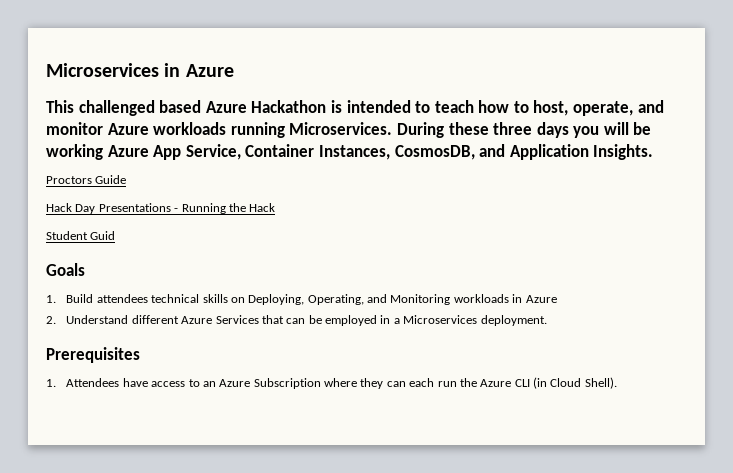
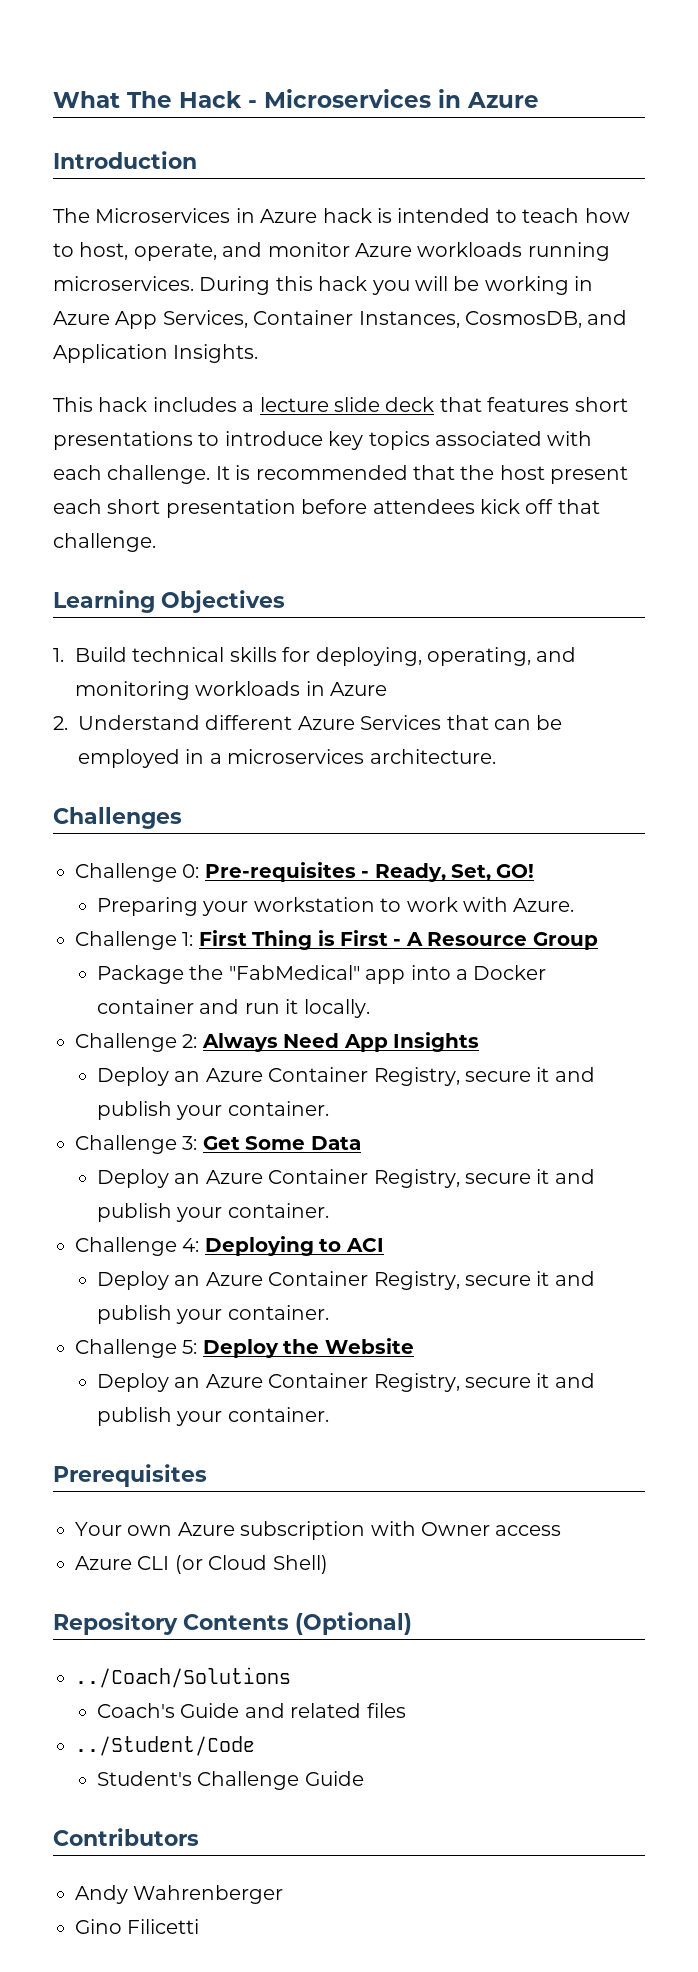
(46, 70) none -> [53,91,257,108] What The Hack -
[46,100,327,116] This challenged based Azure Hackathon -> [53,151,197,169] [53,208,372,223] Introduction // The Microservices in Azure hack
[289,122,569,138] Microservices. During these three days -> [53,276,368,295] microservices. During this hack
(103, 152) none -> [574,276,594,291] in
[185,144,241,160] Service, -> [162,310,248,328] Services,
[46,175,127,184] [46,203,276,214] [46,231,116,240] [46,263,85,276] Proctors Guide // Hack Day Presentations - Running the Hack // Student Guid // Goals -> [53,397,628,412] [53,431,593,450] [53,465,629,484] [53,499,600,518] [53,533,156,552] [53,590,285,613] This hack includes a lecture slide deck that features short presentations to introduce key topics associated with each challenge. It is recommended that the host present each short presentation before attendees kick off that challenge. // Learning Objectives
[96,294,148,303] attendees -> (128, 654) none
[230,294,451,305] on Deploying, Operating, and Monitoring -> [282,647,577,666] [75,681,191,700] for deploying, operating, and monitoring
[403,315,547,326] [46,347,140,363] [46,377,617,389] Microservices deployment. // Prerequisites // 1. Attendees have access to an Azure Subscription where they can each run the Azure CLI (in Cloud Shell). -> [227,749,496,764] [53,807,182,829] [75,862,535,882] [97,897,575,916] [75,930,598,950] [97,965,547,984] [97,999,370,1018] [75,1032,479,1052] [97,1067,595,1086] [97,1101,329,1120] [75,1135,361,1154] [97,1169,595,1188] [97,1203,329,1222] [75,1236,384,1256] [97,1271,595,1290] [97,1305,329,1324] [75,1338,414,1358] [97,1373,595,1392] [97,1407,329,1426] [53,1464,207,1487] [75,1521,562,1540] [75,1555,328,1574] [53,1612,412,1635] [75,1667,291,1688] [97,1703,406,1718] [75,1736,255,1756] [97,1771,364,1790] [53,1828,199,1846] [75,1885,284,1904] [75,1919,200,1934] microservices architecture. // Challenges // Challenge 0: Pre-requisites - Ready, Set, GO! // Preparing your workstation to work with Azure. // Challenge 1: First Thing is First - A Resource Group // Package the "FabMedical" app into a Docker container and run it locally. // Challenge 2: Always Need App Insights // Deploy an Azure Container Registry, secure it and publish your container. // Challenge 3: Get Some Data // Deploy an Azure Container Registry, secure it and publish your container. // Challenge 4: Deploying to ACI // Deploy an Azure Container Registry, secure it and publish your container. // Challenge 5: Deploy the Website // Deploy an Azure Container Registry, secure it and publish your container. // Prerequisites // Your own Azure subscription with Owner access // Azure CLI (or Cloud Shell) // Repository Contents (Optional) // ../Coach/Solutions // Coach's Guide and related files // ../Student/Code // Student's Challenge Guide // Contributors // Andy Wahrenberger // Gino Filicetti

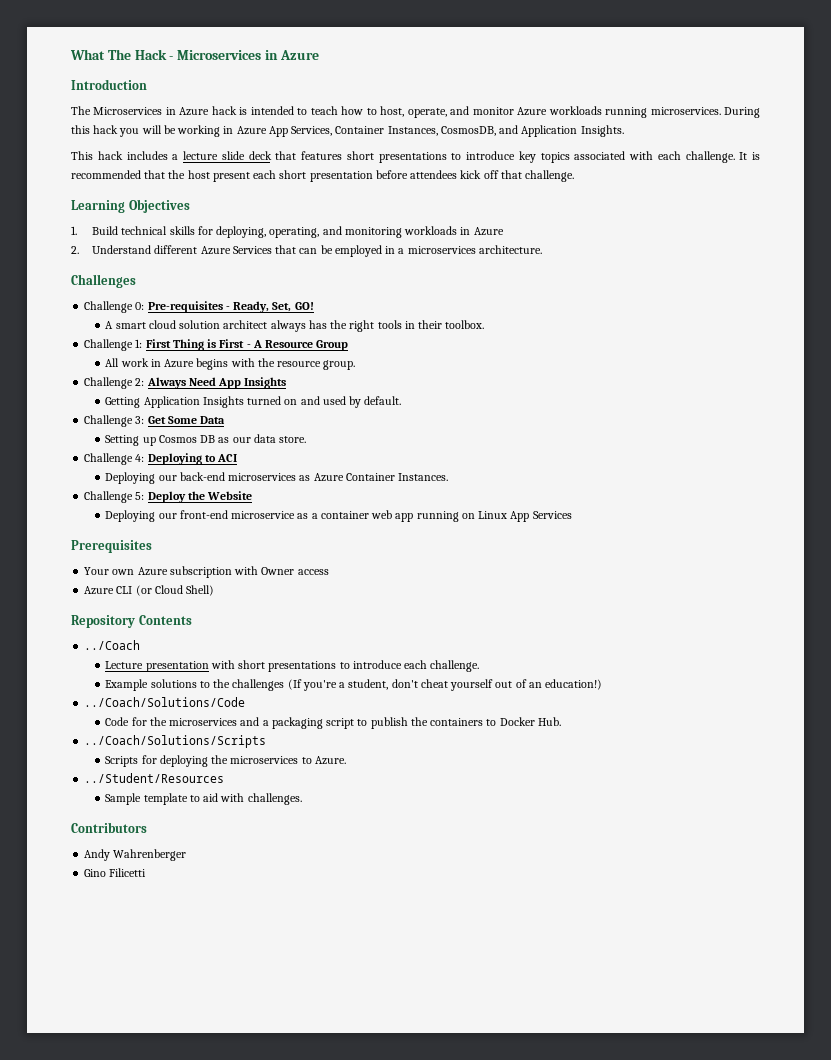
[97,897,575,916] Preparing your workstation to work with Azure. -> [105,320,485,332] A smart cloud solution architect always has the right tools in their toolbox.
[97,965,547,984] [97,999,370,1018] Package the "FabMedical" app into a Docker container and run it locally. -> [105,358,356,370] All work in Azure begins with the resource group.
[97,1067,595,1086] [97,1101,329,1120] Deploy an Azure Container Registry, secure it and publish your container. -> [105,396,402,408] Getting Application Insights turned on and used by default.
[97,1169,595,1188] [97,1203,329,1222] Deploy an Azure Container Registry, secure it and publish your container. -> [105,434,307,446] Setting up Cosmos DB as our data store.
[97,1271,595,1290] [97,1305,329,1324] Deploy an Azure Container Registry, secure it and publish your container. -> [105,472,449,484] Deploying our back-end microservices as Azure Container Instances.
[97,1373,595,1392] [97,1407,329,1426] Deploy an Azure Container Registry, secure it and publish your container. -> [105,510,572,522] Deploying our front-end microservice as a container web app running on Linux App Services
[295,1612,412,1635] [75,1667,291,1688] [97,1703,406,1718] [75,1736,255,1756] [97,1771,364,1790] (Optional) // ../Coach/Solutions // Coach's Guide and related files // ../Student/Code // Student's Challenge Guide -> [84,640,141,650] [105,660,480,672] [105,679,603,691] [84,697,246,707] [105,717,561,729] [84,735,267,748] [105,755,346,767] [84,773,225,783] [105,793,302,805] // ../Coach // Lecture presentation with short presentations to introduce each challenge. // Example solutions to the challenges (If you're a student, don't cheat yourself out of an education!) // ../Coach/Solutions/Code // Code for the microservices and a packaging script to publish the containers to Docker Hub. // ../Coach/Solutions/Scripts // Scripts for deploying the microservices to Azure. // ../Student/Resources // Sample template to aid with challenges.

